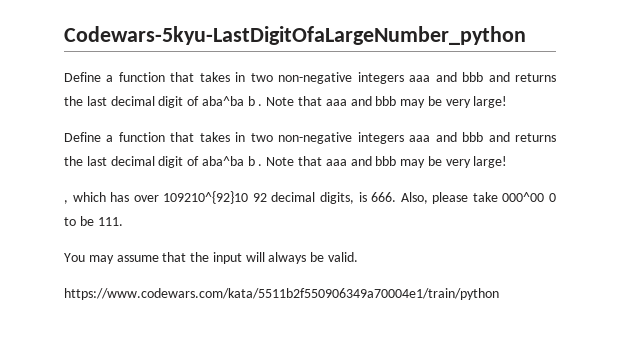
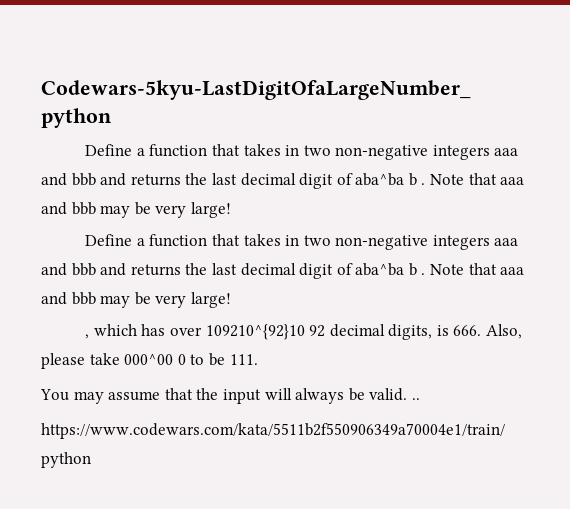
(359, 257) none -> [411,398,420,400] ..

